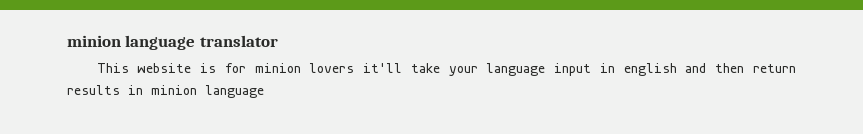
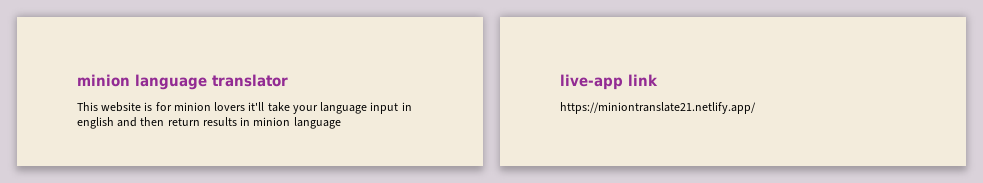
(264, 91) none -> [560,74,658,90] [560,102,756,114] // live-app link // https://miniontranslate21.netlify.app/

